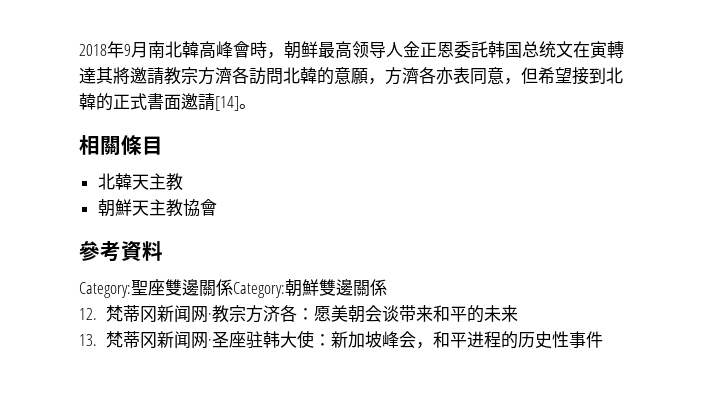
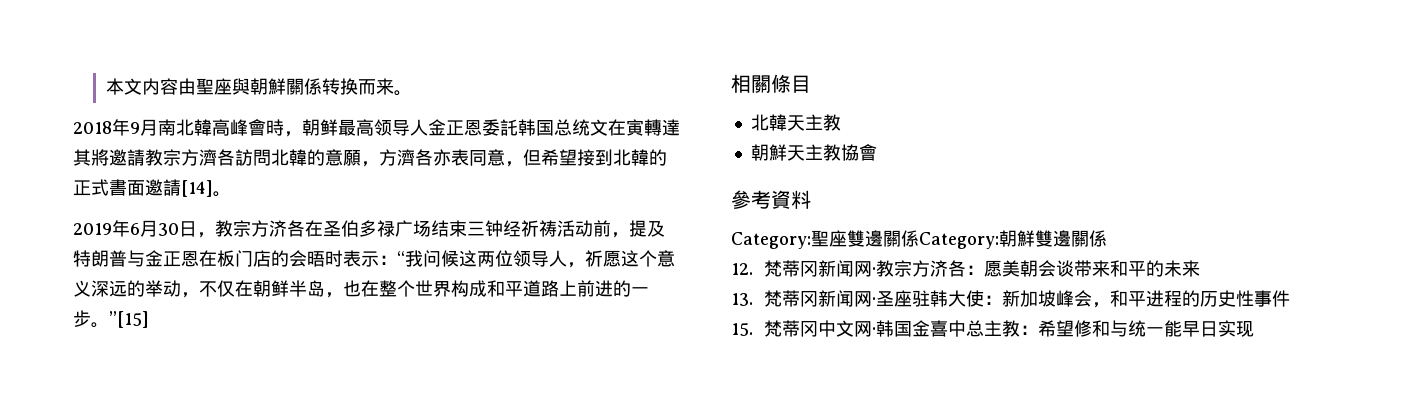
(79, 50) none -> [105,78,412,96] 本文内容由聖座與朝鮮關係转换而来。 //
(256, 106) none -> [73,220,665,238] [73,250,675,268] [73,280,649,298] [73,310,149,328] // 2019年6月30日，教宗方济各在圣伯多禄广场结束三钟经祈祷活动前，提及特朗普与金正恩在板门店的会晤时表示：“我问候这两位领导人，祈愿这个意义深远的举动，不仅在朝鲜半岛，也在整个世界构成和平道路上前进的一步。”[15]
(603, 339) none -> [731,320,1254,337] // 15.梵蒂冈中文网·韩国金喜中总主教：希望修和与统一能早日实现

